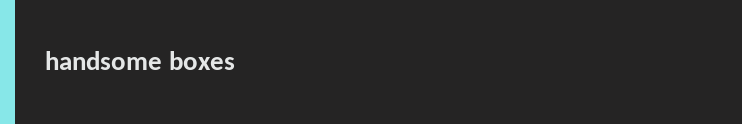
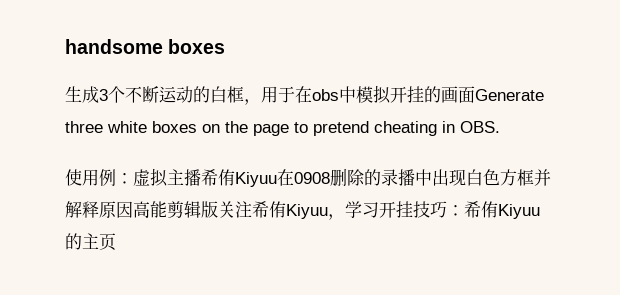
(236, 60) none -> [65,85,544,105] [65,121,500,136] [65,168,551,187] [65,201,540,220] [65,233,116,251] // 生成3个不断运动的白框，用于在obs中模拟开挂的画面Generate three white boxes on the page to pretend cheating in OBS. // 使用例：虚拟主播希侑Kiyuu在0908删除的录播中出现白色方框并解释原因高能剪辑版关注希侑Kiyuu，学习开挂技巧：希侑Kiyuu的主页

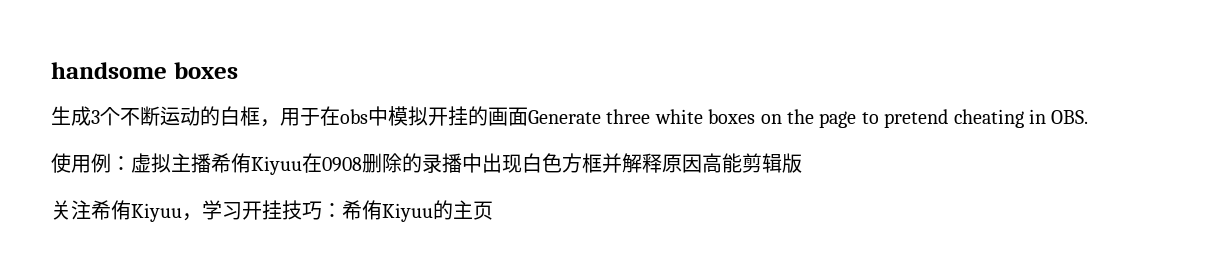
(218, 209) none -> (802, 163) //

